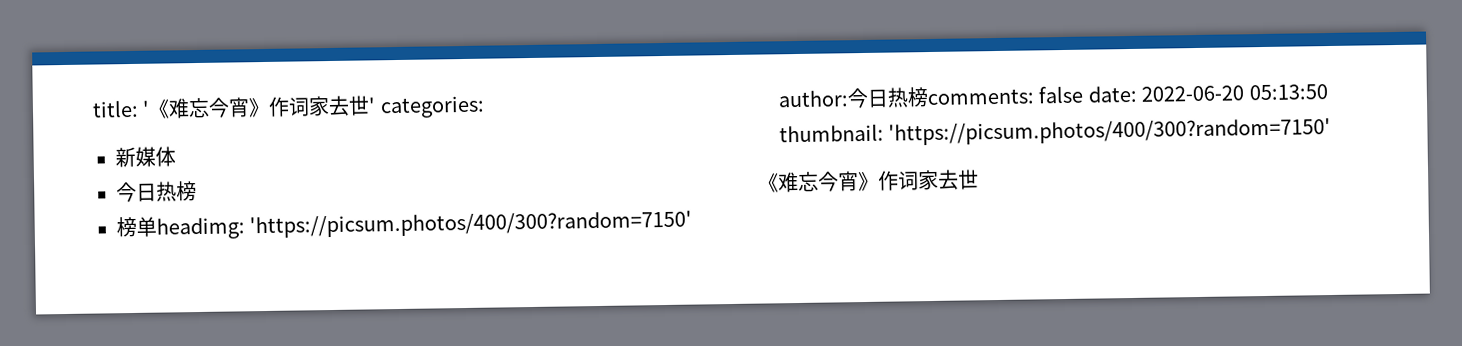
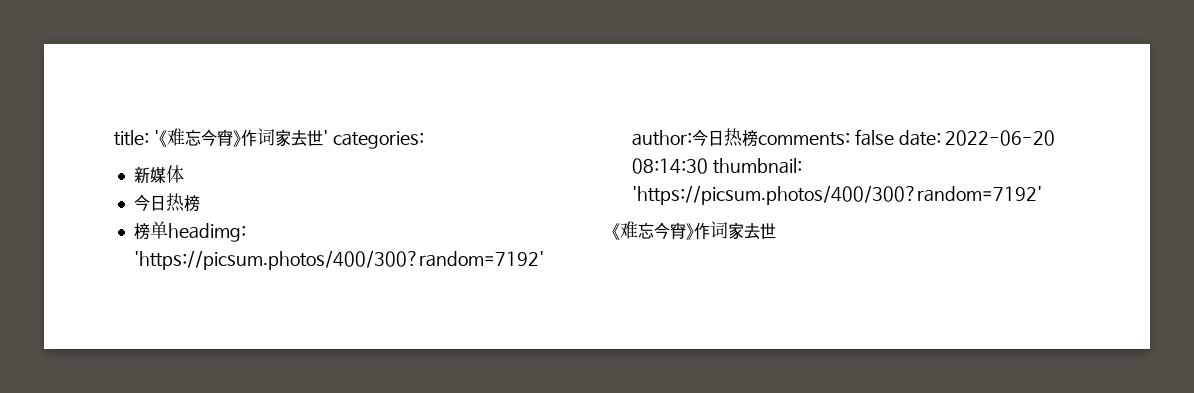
[249,210,693,239] 'https://picsum.photos/400/300?random=7150' -> [133,250,544,270] 'https://picsum.photos/400/300?random=7192'
[1248,84,1328,101] [779,117,1332,146] 05:13:50 thumbnail: 'https://picsum.photos/400/300?random=7150' -> [631,158,802,174] [631,185,1042,205] 08:14:30 thumbnail: 'https://picsum.photos/400/300?random=7192'

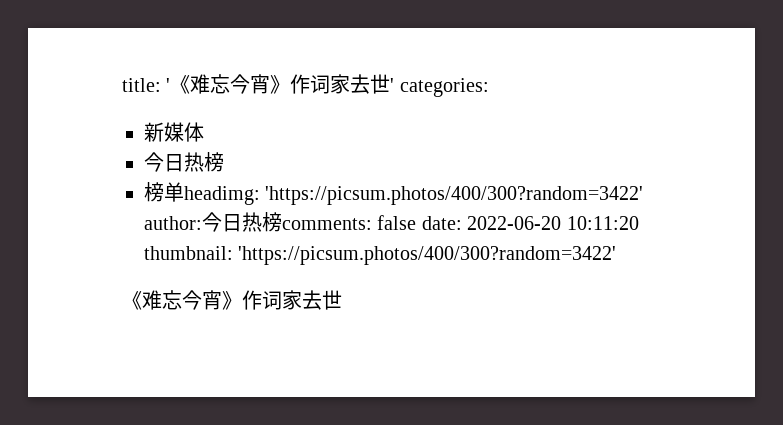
[133,250,544,270] 'https://picsum.photos/400/300?random=7192' -> [265,186,644,205] 'https://picsum.photos/400/300?random=3422'
[631,158,802,174] [631,185,1042,205] 08:14:30 thumbnail: 'https://picsum.photos/400/300?random=7192' -> [566,216,639,230] [144,246,617,265] 10:11:20 thumbnail: 'https://picsum.photos/400/300?random=3422'

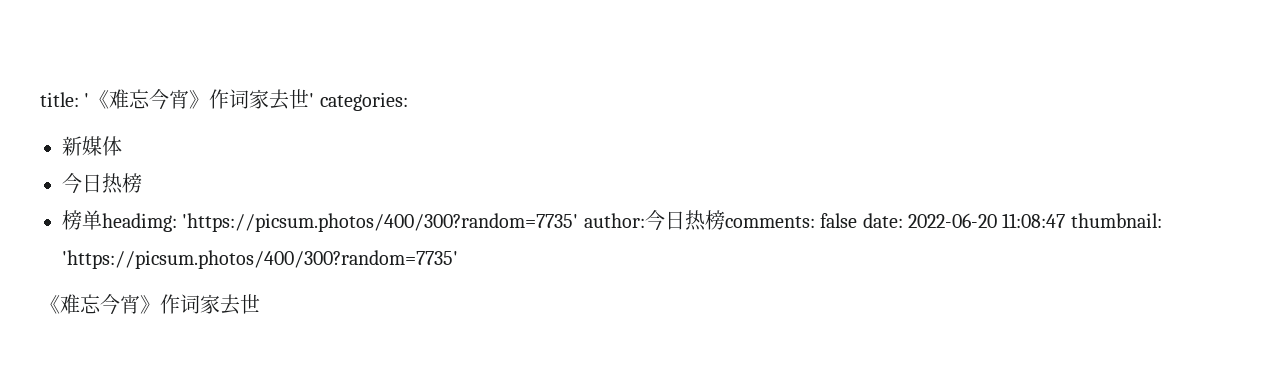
[265,186,644,205] 'https://picsum.photos/400/300?random=3422' -> [182,213,579,232] 'https://picsum.photos/400/300?random=7735'
[566,216,639,230] [144,246,617,265] 10:11:20 thumbnail: 'https://picsum.photos/400/300?random=3422' -> [1002,213,1162,228] [62,250,458,269] 11:08:47 thumbnail: 'https://picsum.photos/400/300?random=7735'

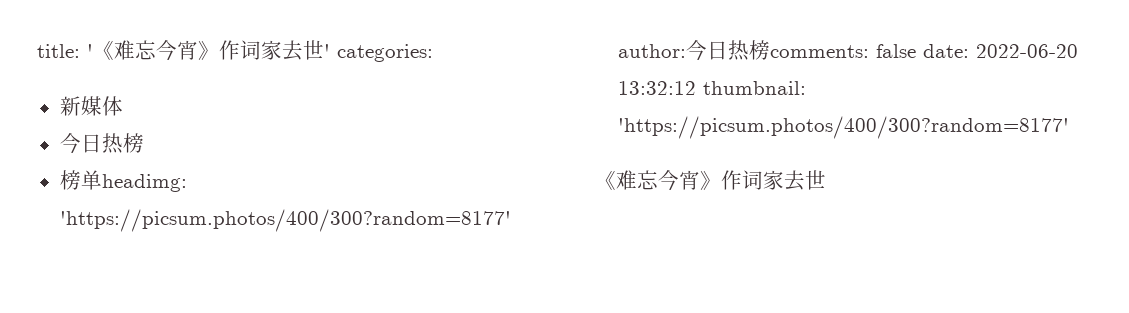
[182,213,579,232] 'https://picsum.photos/400/300?random=7735' -> [59,209,511,232] 'https://picsum.photos/400/300?random=8177'
[1002,213,1162,228] [62,250,458,269] 11:08:47 thumbnail: 'https://picsum.photos/400/300?random=7735' -> [617,81,806,95] [617,116,1069,139] 13:32:12 thumbnail: 'https://picsum.photos/400/300?random=8177'

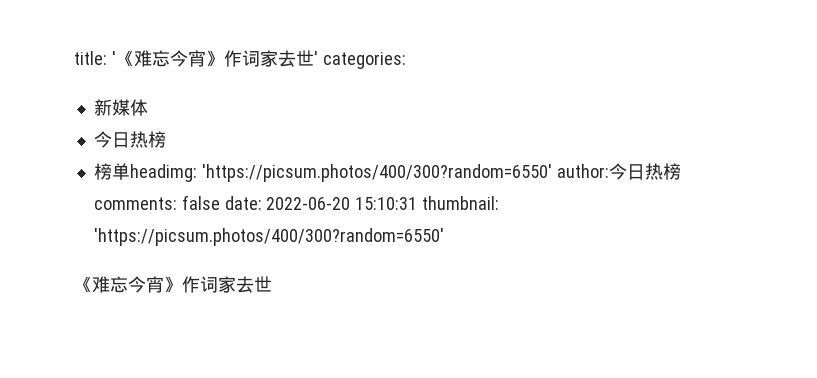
[59,209,511,232] 'https://picsum.photos/400/300?random=8177' -> [201,164,552,182] 'https://picsum.photos/400/300?random=6550'
[617,81,806,95] [617,116,1069,139] 13:32:12 thumbnail: 'https://picsum.photos/400/300?random=8177' -> [355,196,500,210] [93,228,444,246] 15:10:31 thumbnail: 'https://picsum.photos/400/300?random=6550'

